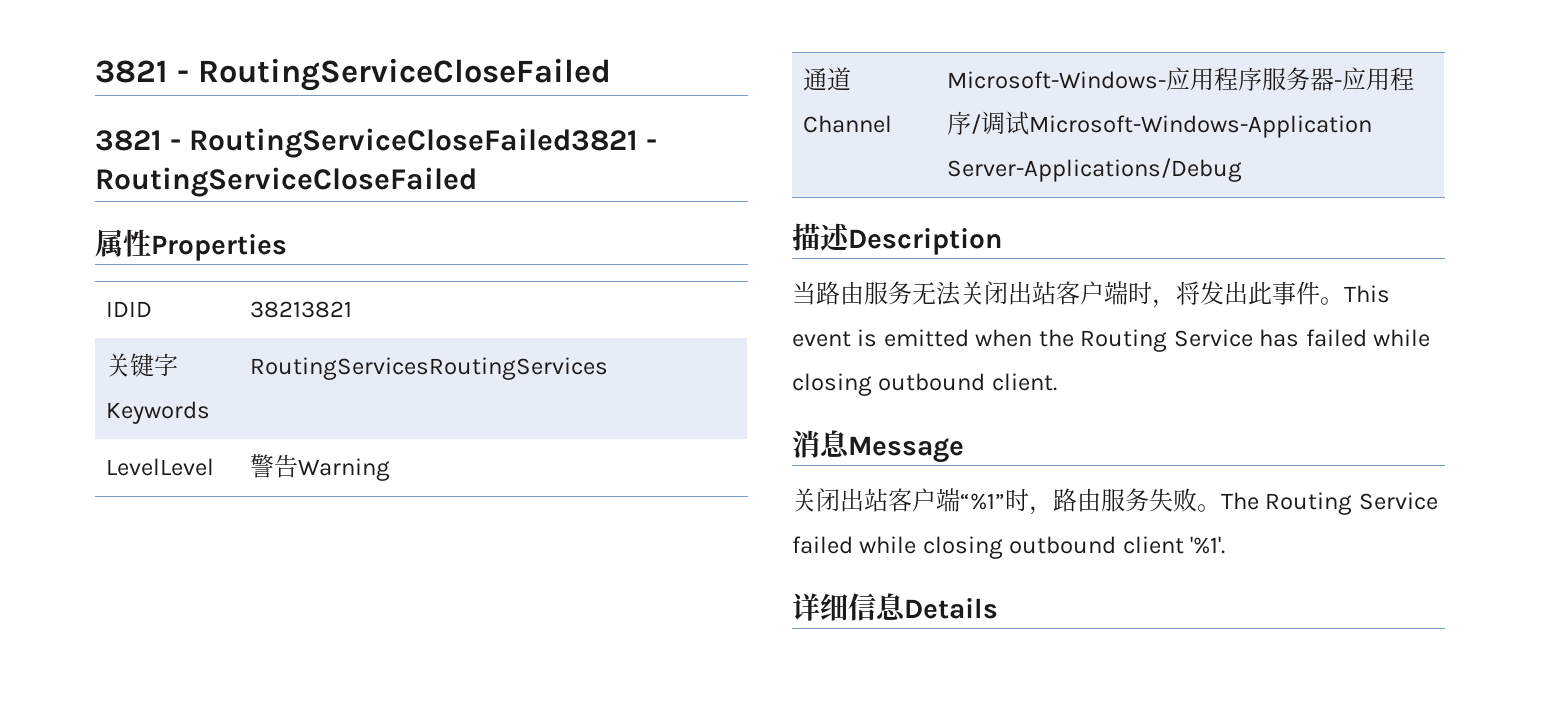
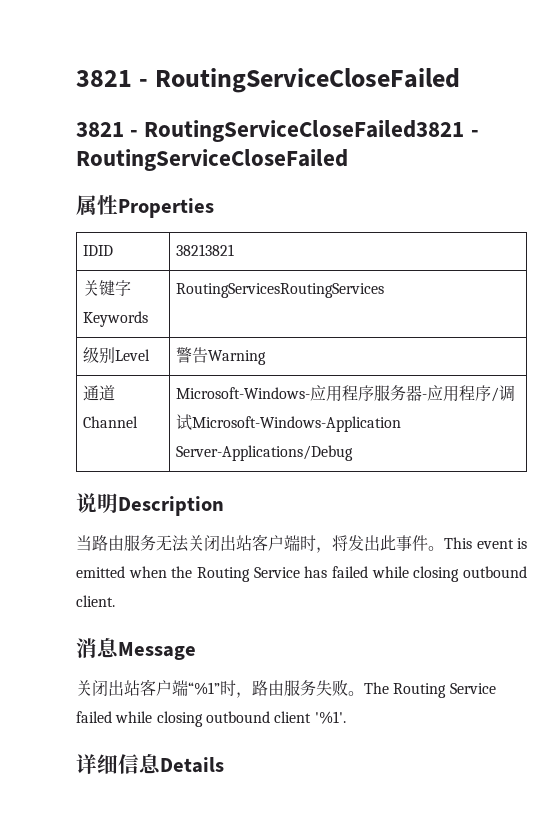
[105,458,214,476] LevelLevel -> [83,347,151,363] 级别Level
[792,223,850,251] 描述 -> [76,493,118,513] 说明

